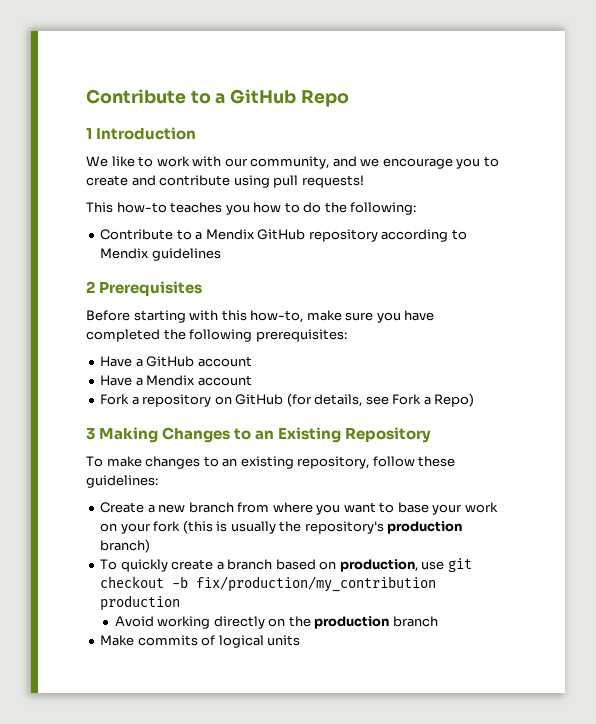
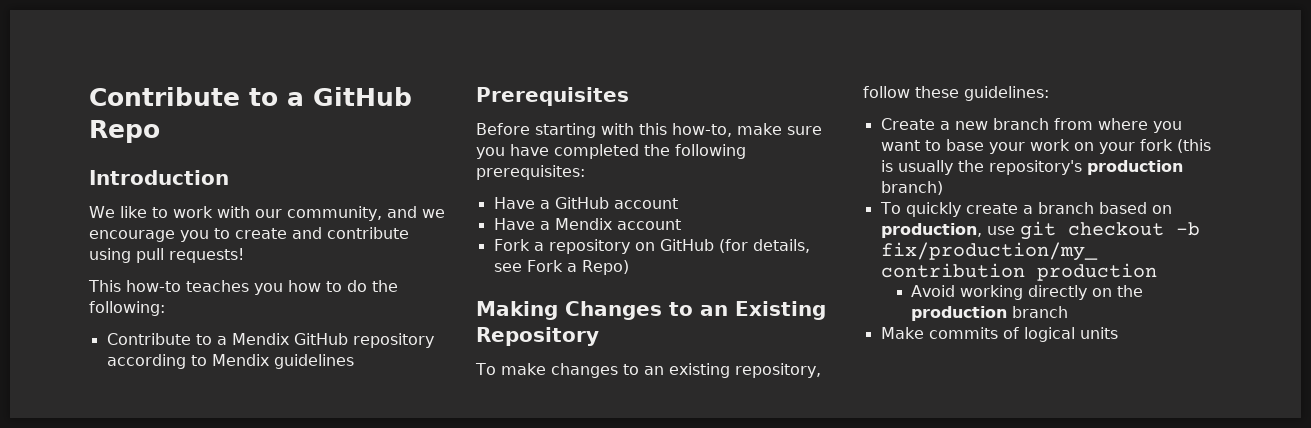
[86,128,92,139] 1 -> (160, 131) none
[86,281,95,293] 2 -> (354, 361) none
[86,428,95,440] 3 -> (629, 267) none

